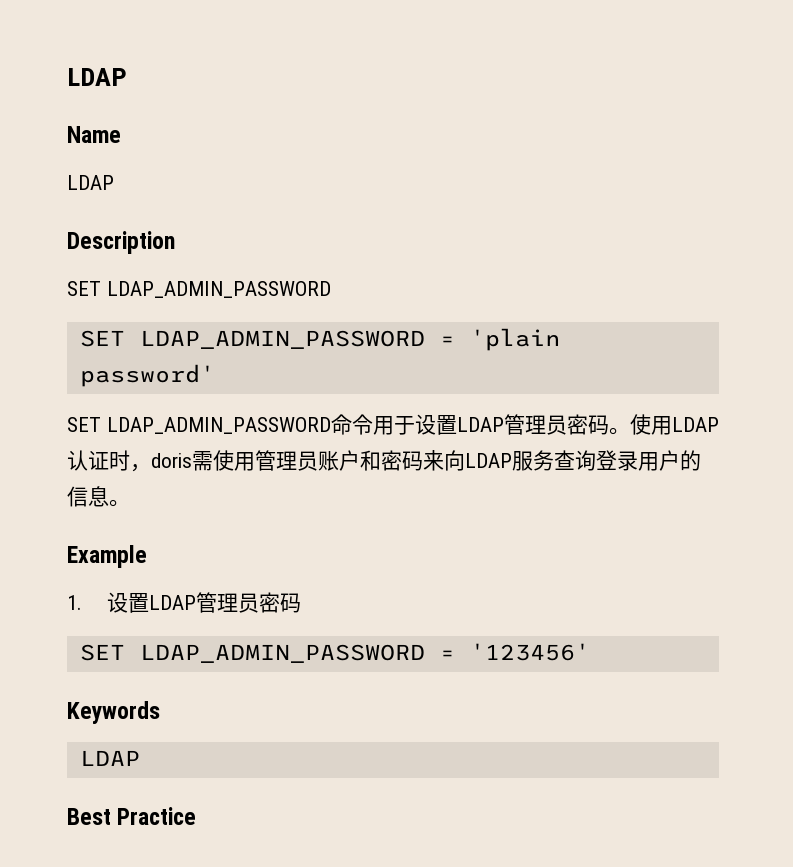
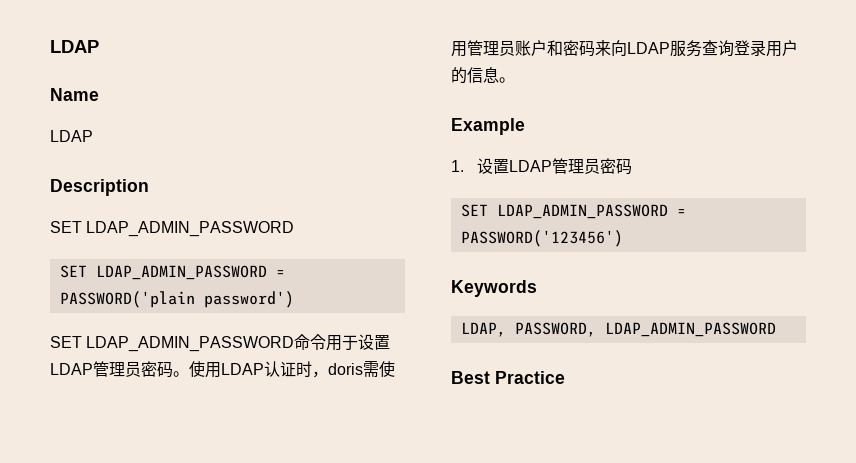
[469,328,560,351] [79,364,215,387] 'plain password' -> [59,291,294,308] PASSWORD('plain password')
[469,643,590,661] '123456' -> [460,230,623,247] PASSWORD('123456')
[79,750,140,766] LDAP -> [460,322,776,337] LDAP, PASSWORD, LDAP_ADMIN_PASSWORD

